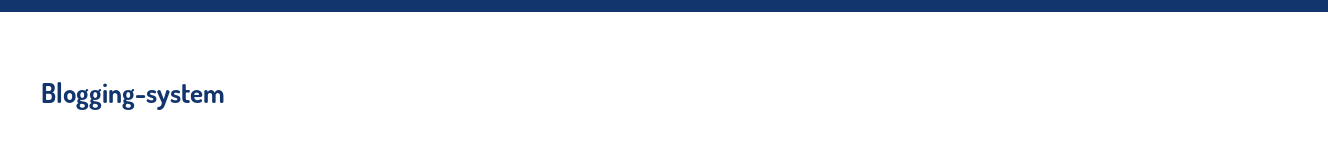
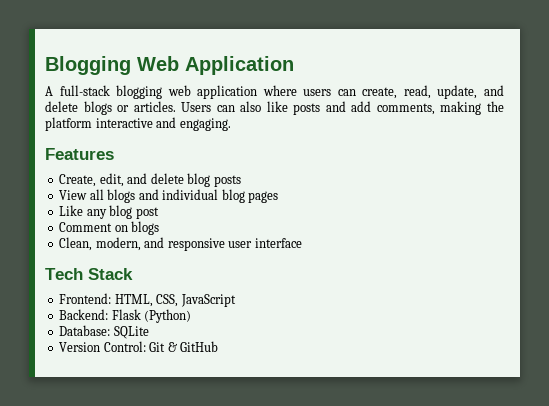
[41,82,225,110] Blogging-system -> [45,56,294,75] [45,85,505,99] [45,101,505,115] [45,117,231,131] [45,148,114,160] [59,173,241,187] [59,189,279,203] [59,205,159,219] [59,221,160,235] [59,237,302,251] [45,268,133,280] [59,293,236,307] [59,309,192,323] [59,325,149,339] [59,341,219,352] Blogging Web Application // A full-stack blogging web application where users can create, read, update, and delete blogs or articles. Users can also like posts and add comments, making the platform interactive and engaging. // Features // Create, edit, and delete blog posts // View all blogs and individual blog pages // Like any blog post // Comment on blogs // Clean, modern, and responsive user interface // Tech Stack // Frontend: HTML, CSS, JavaScript // Backend: Flask (Python) // Database: SQLite // Version Control: Git & GitHub

